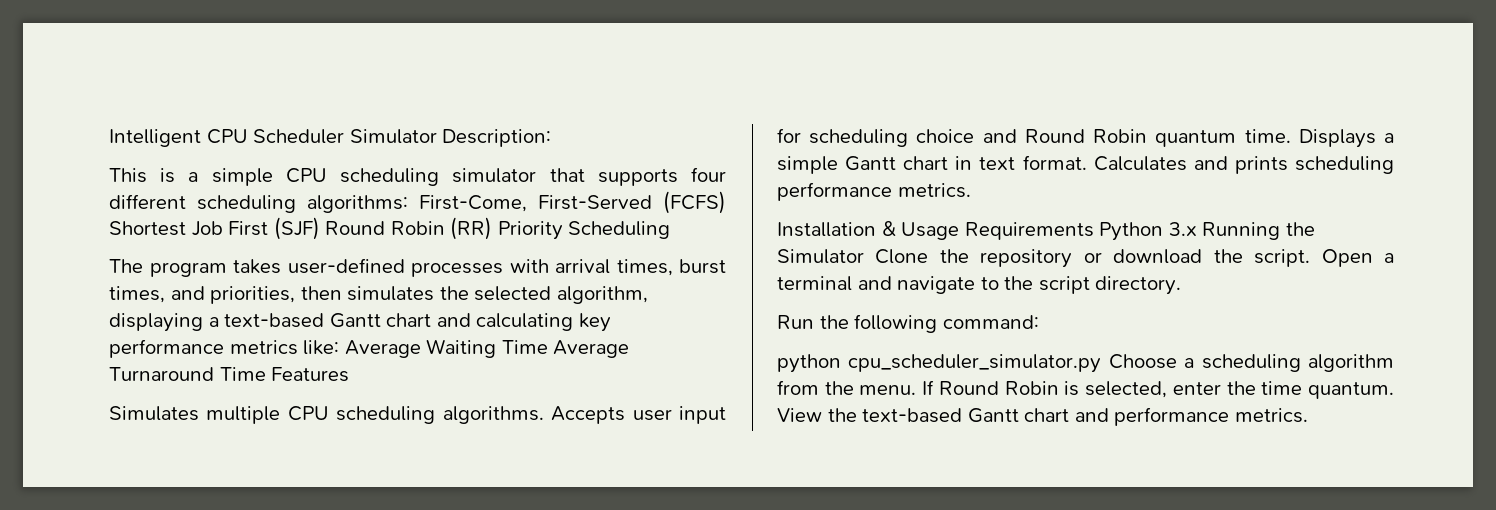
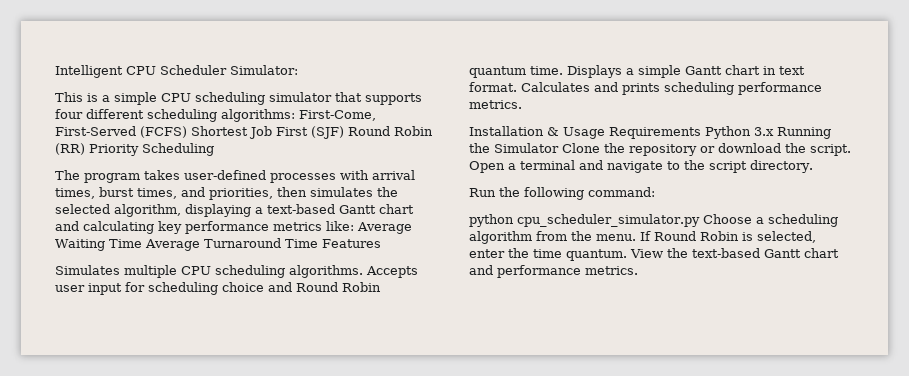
[349,129,552,147] Simulator Description: -> [230,65,298,75] Simulator:

